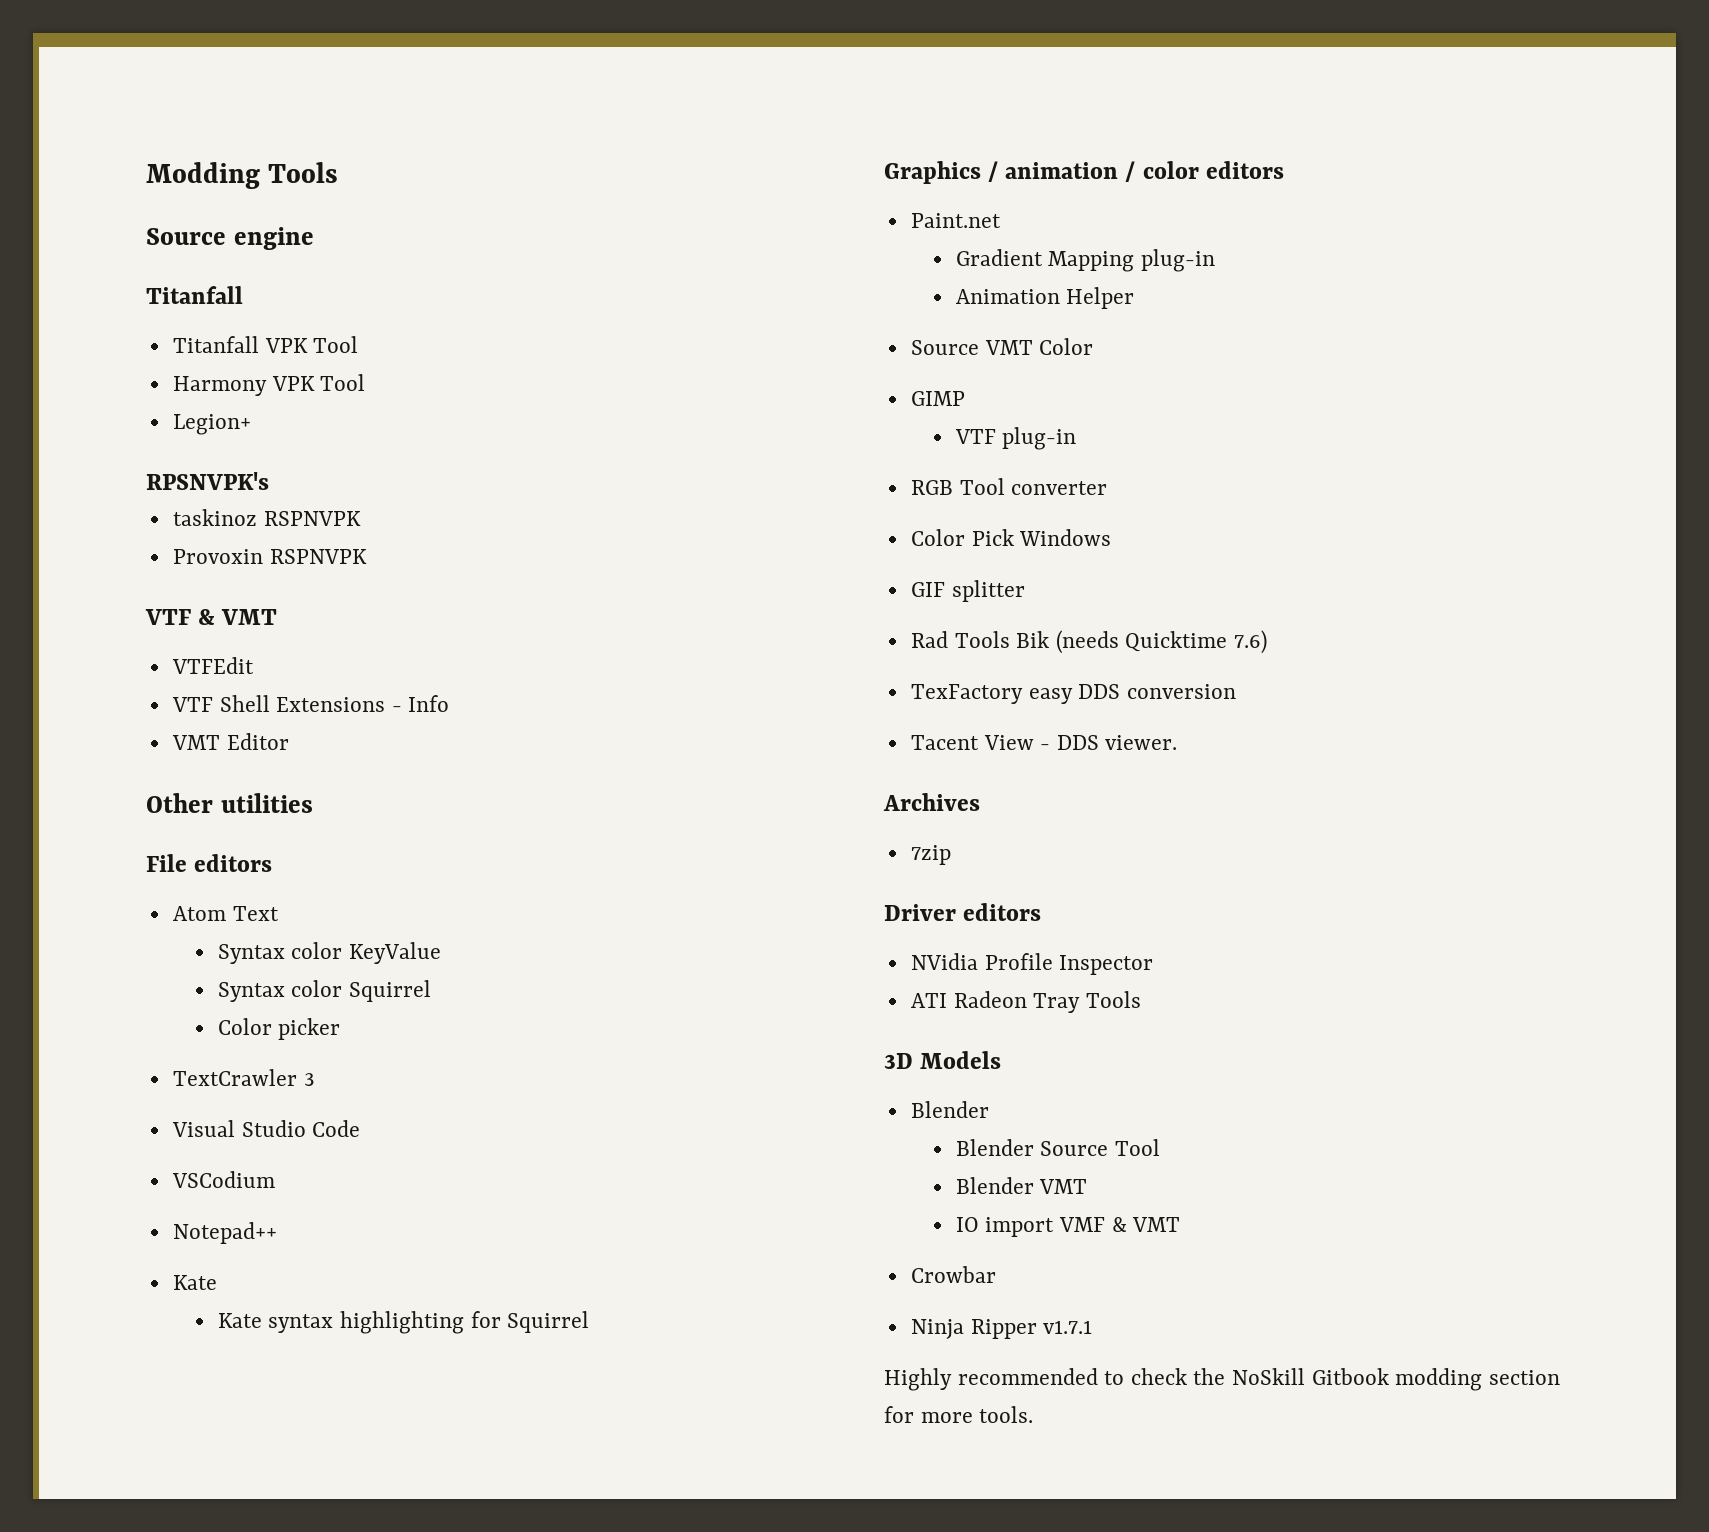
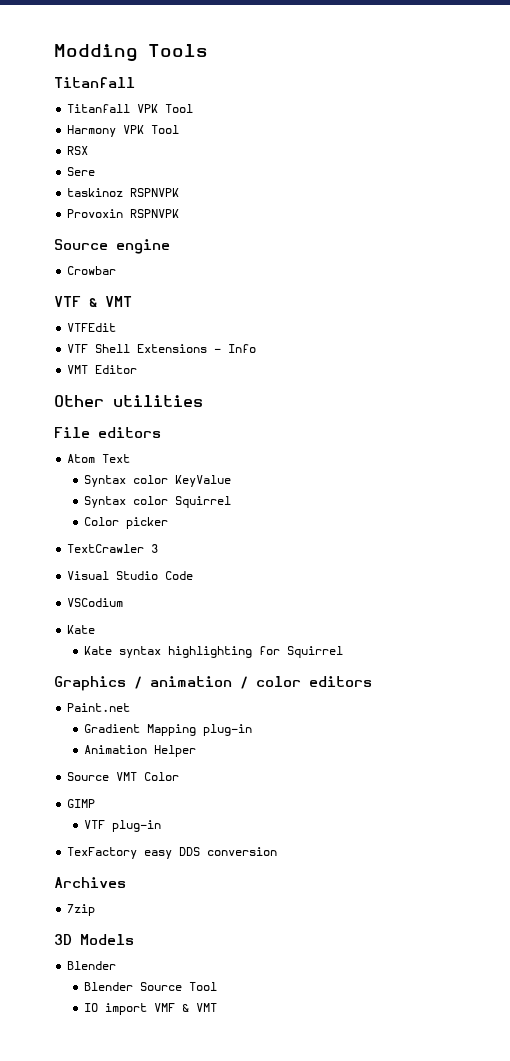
[146,227,314,250] // Source engine -> (208, 50) none
[172,414,251,435] [146,472,269,490] Legion+ // RPSNVPK's -> [67,146,89,155] [67,167,96,176] RSX // Sere
(367, 556) none -> [54,239,170,254] [67,266,117,275] // Source engine // Crowbar
[172,1222,277,1244] // Notepad++ -> (124, 602) none
[910,478,1108,495] [910,529,1112,546] [910,580,1025,602] [910,630,1268,654] [910,684,1236,704] [910,735,1178,750] [883,793,980,811] [910,845,951,865] [884,903,1042,921] [910,953,1154,975] [910,991,1141,1013] RGB Tool converter // Color Pick Windows // GIF splitter // Rad Tools Bik (needs Quicktime 7.6) // TexFactory easy DDS conversion // Tacent View - DDS viewer. // Archives // 7zip // Driver editors // NVidia Profile Inspector // ATI Radeon Tray Tools -> [67,847,278,859] [54,877,126,888] [67,904,96,916] TexFactory easy DDS conversion // Archives // 7zip
[955,1177,1088,1194] // Blender VMT -> (218, 986) none
[910,1266,996,1283] [910,1319,1093,1339] [884,1368,1560,1391] [884,1406,1034,1423] // Crowbar // Ninja Ripper v1.7.1 // Highly recommended to check the NoSkill Gitbook modding section for more tools. -> (218, 1007) none

